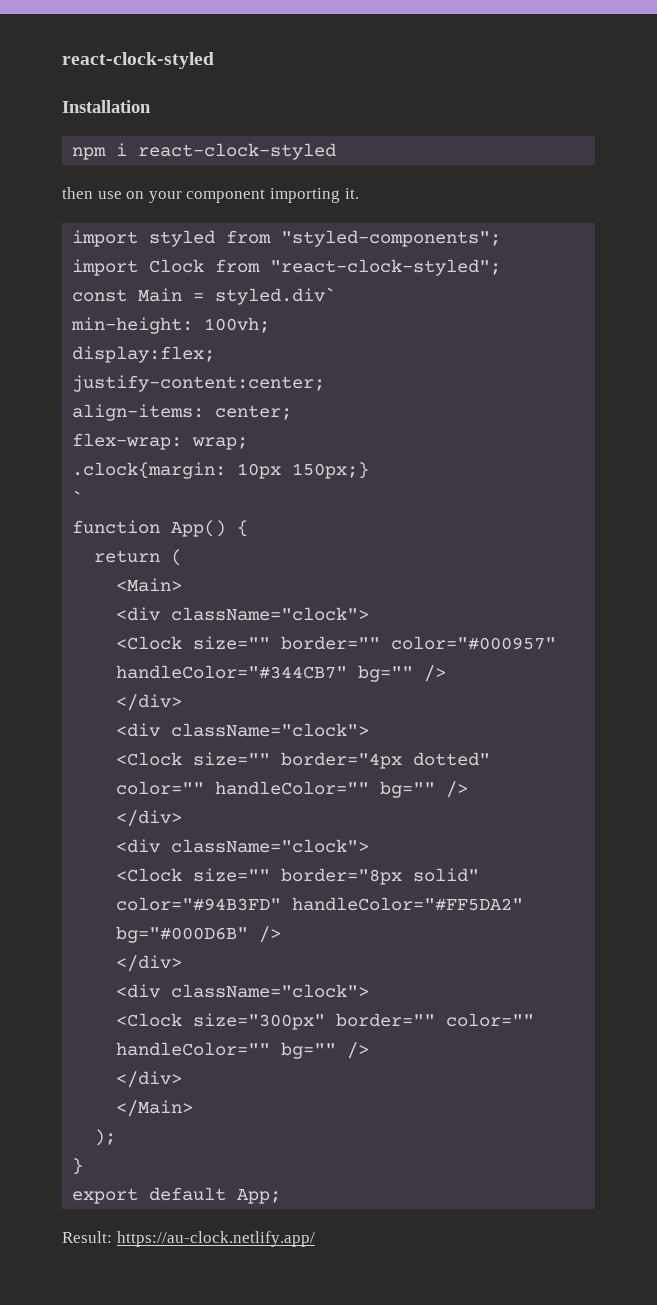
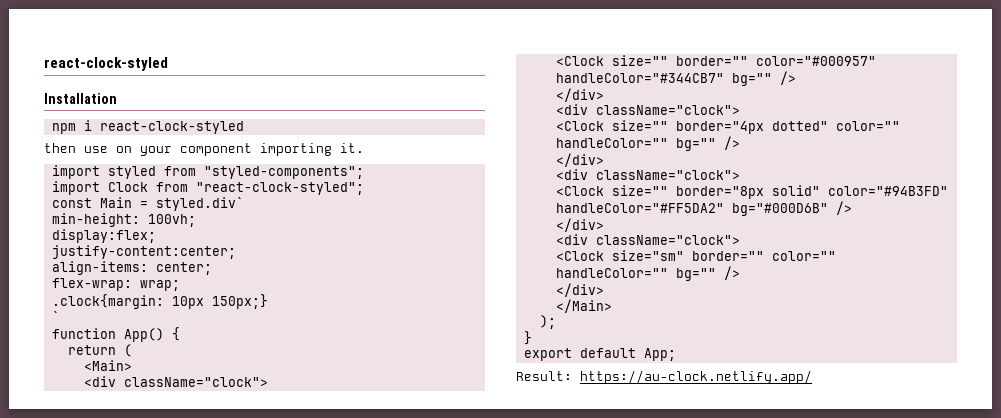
[193,1013,326,1030] size="300px" -> [611,250,684,261] size="sm"

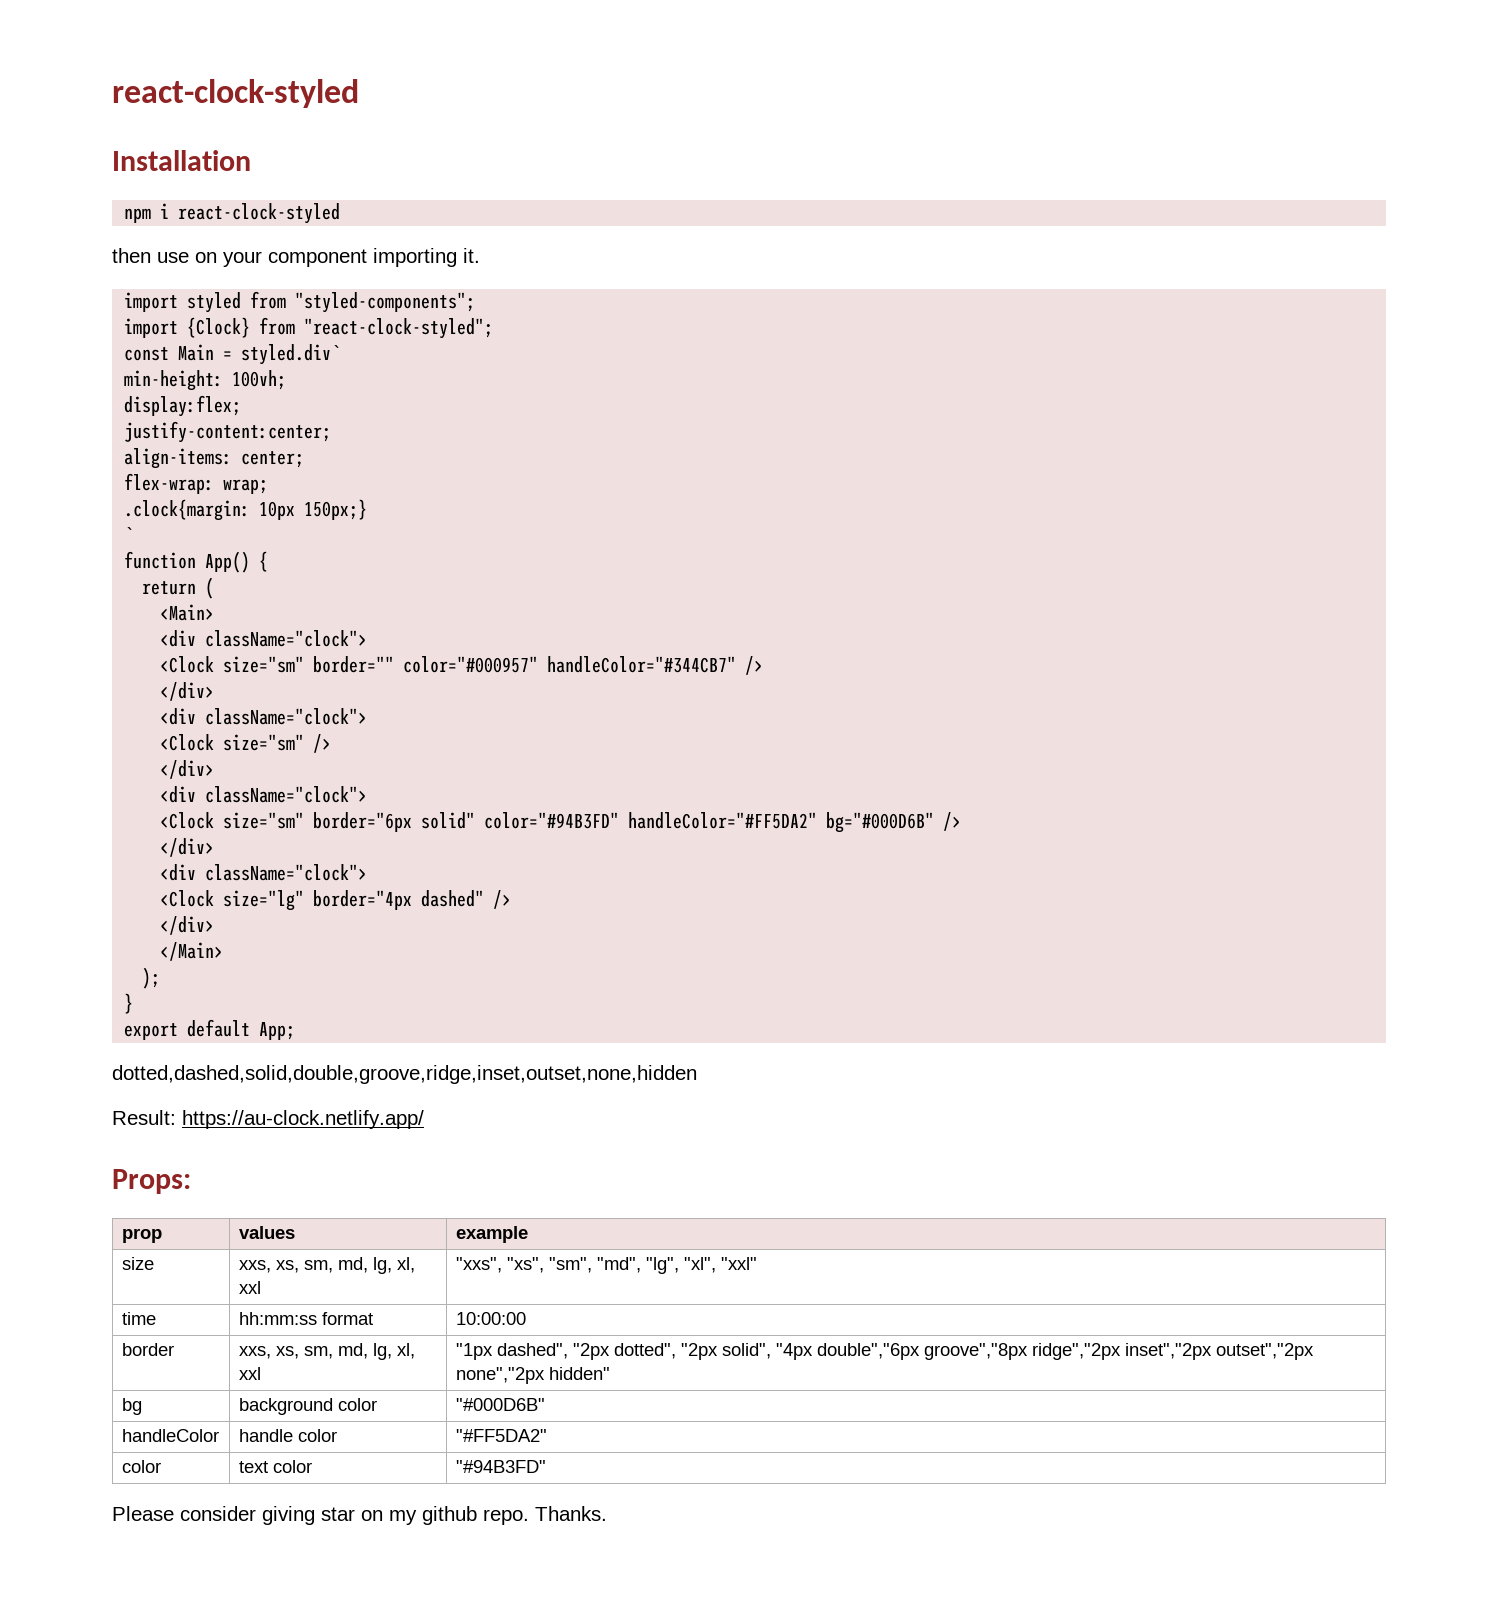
[107,182,148,192] Clock -> [187,317,251,338] {Clock}
[611,55,668,66] size="" -> [223,656,305,673] size="sm"
[731,71,796,86] [555,88,604,102] [555,104,740,115] [555,120,900,134] [555,136,740,151] [555,153,604,167] [555,169,740,180] [555,185,764,199] bg="" /> // </div> // <div className="clock"> // <Clock size="" border="4px dotted" color="" handleColor="" bg="" /> // </div> // <div className="clock"> // <Clock size="" border="8px -> [745,656,764,675] [160,682,215,701] [160,708,368,725] [160,734,332,753] [160,760,215,779] [160,786,368,803] [160,812,413,832] /> // </div> // <div className="clock"> // <Clock size="sm" /> // </div> // <div className="clock"> // <Clock size="sm" border="6px
[611,250,836,261] [555,268,716,281] size="sm" border="" color="" handleColor="" bg="" -> [223,890,485,911] size="lg" border="4px dashed"
(676, 354) none -> [112,1065,697,1084] // dotted,dashed,solid,double,groove,ridge,inset,outset,none,hidden
(812, 377) none -> [112,1169,191,1194] [121,1228,162,1243] [238,1226,295,1239] [455,1226,528,1243] [121,1257,154,1270] [238,1257,415,1274] [238,1281,261,1294] [455,1257,757,1274] [121,1312,156,1325] [238,1312,373,1325] [455,1312,526,1325] [121,1343,174,1356] [238,1343,415,1360] [238,1367,261,1380] [455,1343,1314,1360] [455,1367,610,1384] [121,1398,142,1415] [238,1398,377,1415] [455,1398,545,1411] [121,1429,219,1442] [238,1429,337,1442] [455,1429,547,1442] [121,1460,161,1473] [238,1460,312,1473] [455,1460,546,1473] [112,1506,607,1525] // Props: // prop | values | example // size | xxs, xs, sm, md, lg, xl, xxl | "xxs", "xs", "sm", "md", "lg", "xl", "xxl" // time | hh:mm:ss format | 10:00:00 // border | xxs, xs, sm, md, lg, xl, xxl | "1px dashed", "2px dotted", "2px solid", "4px double","6px groove","8px ridge","2px inset","2px outset","2px none","2px hidden" // bg | background color | "#000D6B" // handleColor | handle color | "#FF5DA2" // color | text color | "#94B3FD" // Please consider giving star on my github repo. Thanks.

